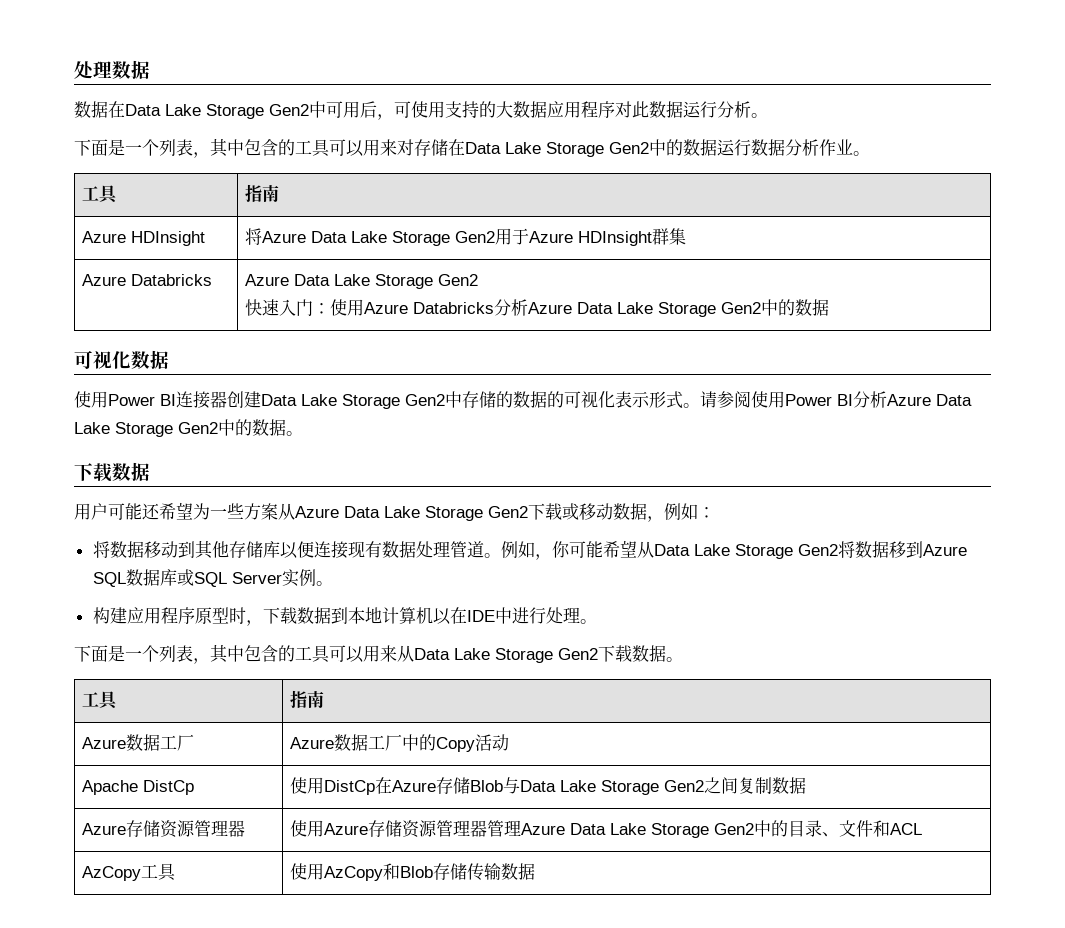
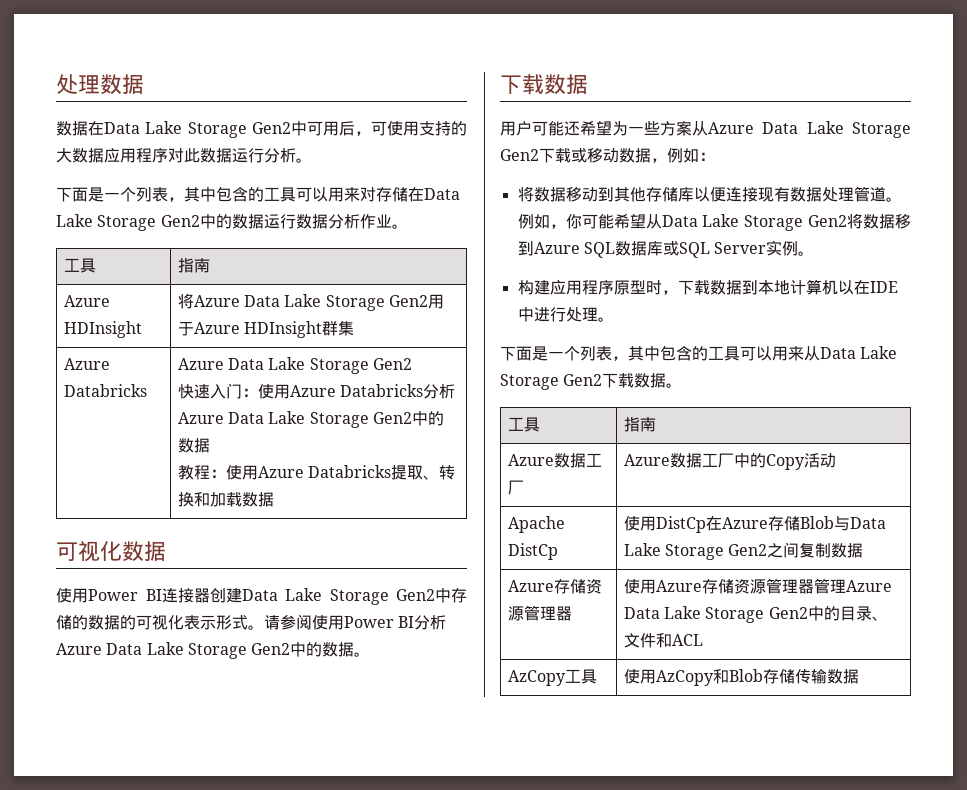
(830, 307) none -> [177,465,456,480] [177,492,274,507] // 教程：使用Azure Databricks提取、转换和加载数据

